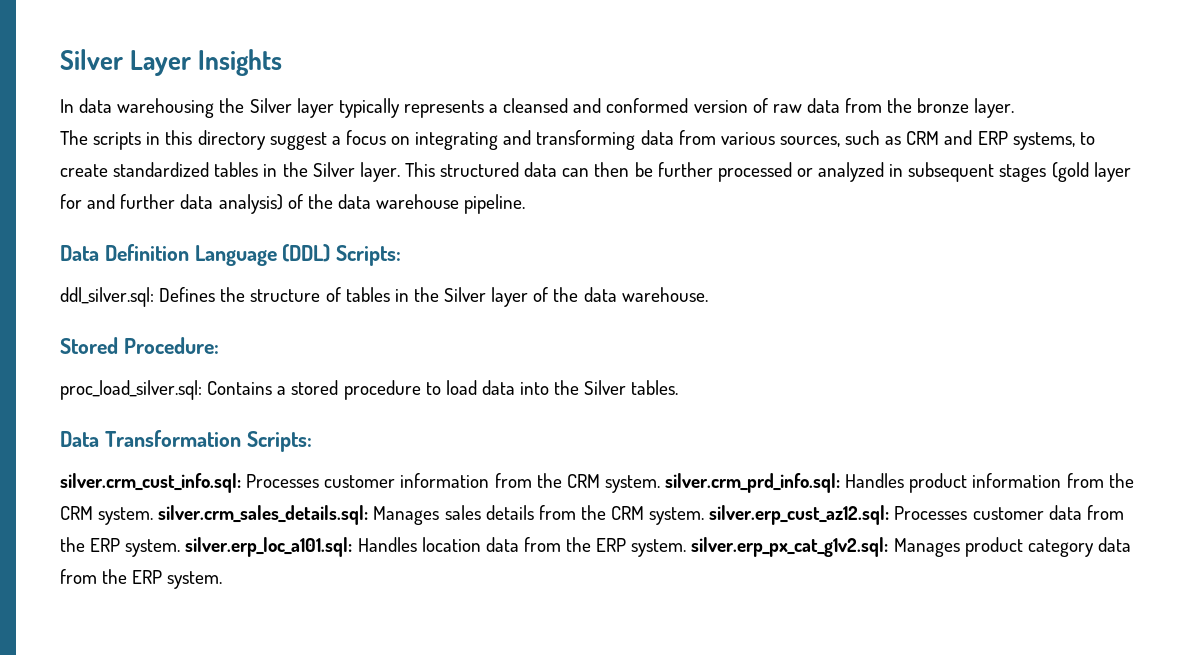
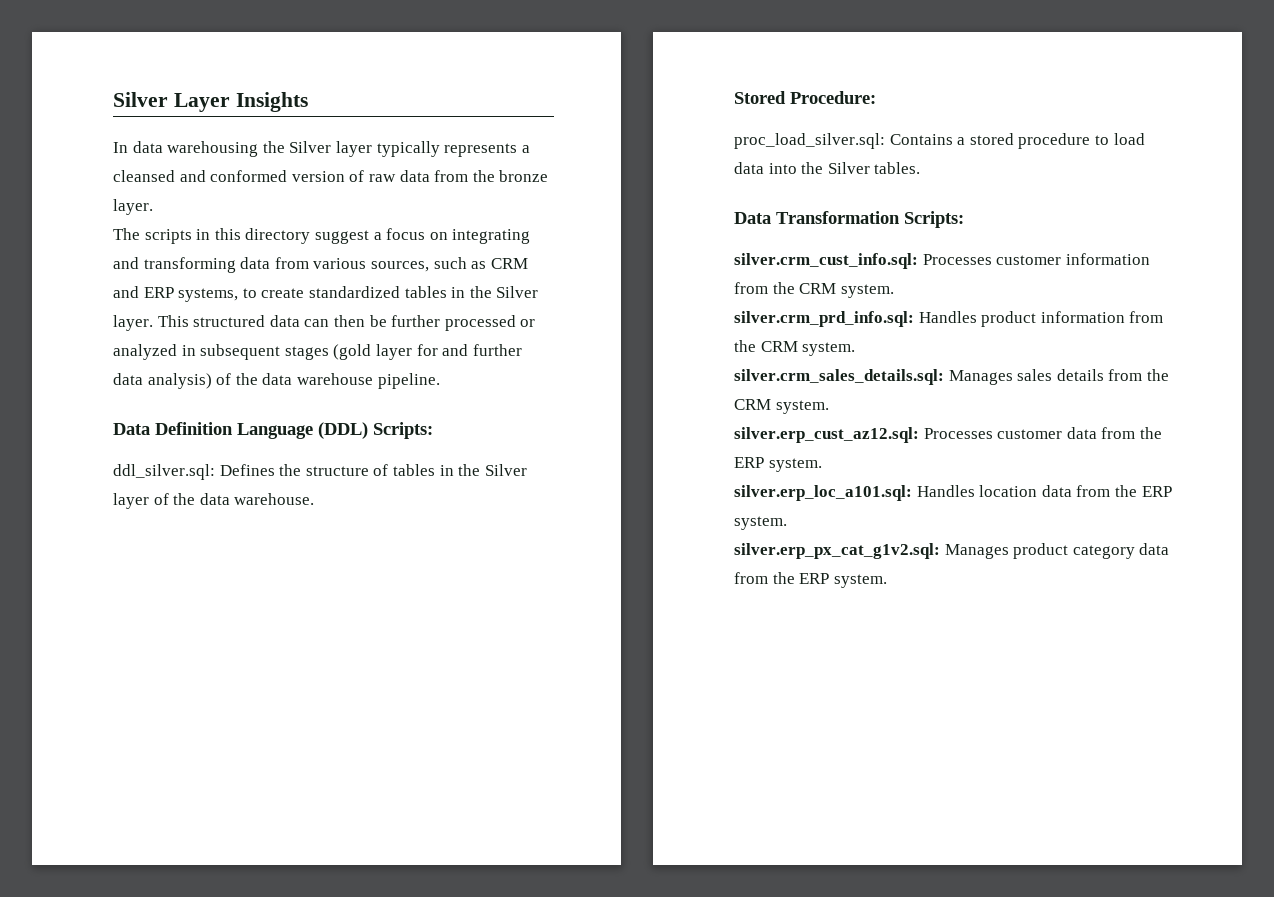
(660, 484) none -> (894, 291) //
(154, 516) none -> (856, 349) //
(705, 516) none -> (829, 407) //
(181, 548) none -> (822, 465) //
(687, 548) none -> (787, 523) //

